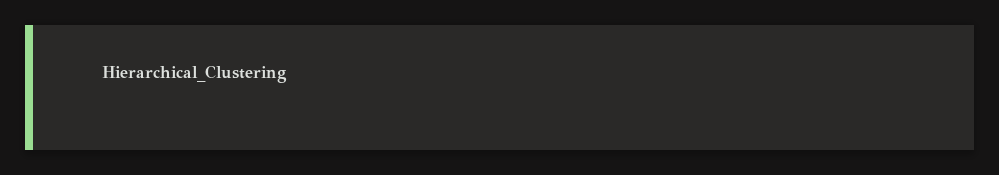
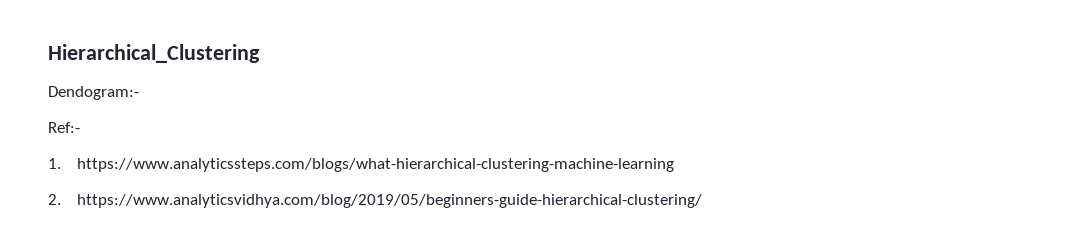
(287, 74) none -> [48,86,139,100] [48,122,80,133] [48,158,674,172] [48,194,702,208] // Dendogram:- // Ref:- // 1. https://www.analyticssteps.com/blogs/what-hierarchical-clustering-machine-learning // 2. https://www.analyticsvidhya.com/blog/2019/05/beginners-guide-hierarchical-clustering/

